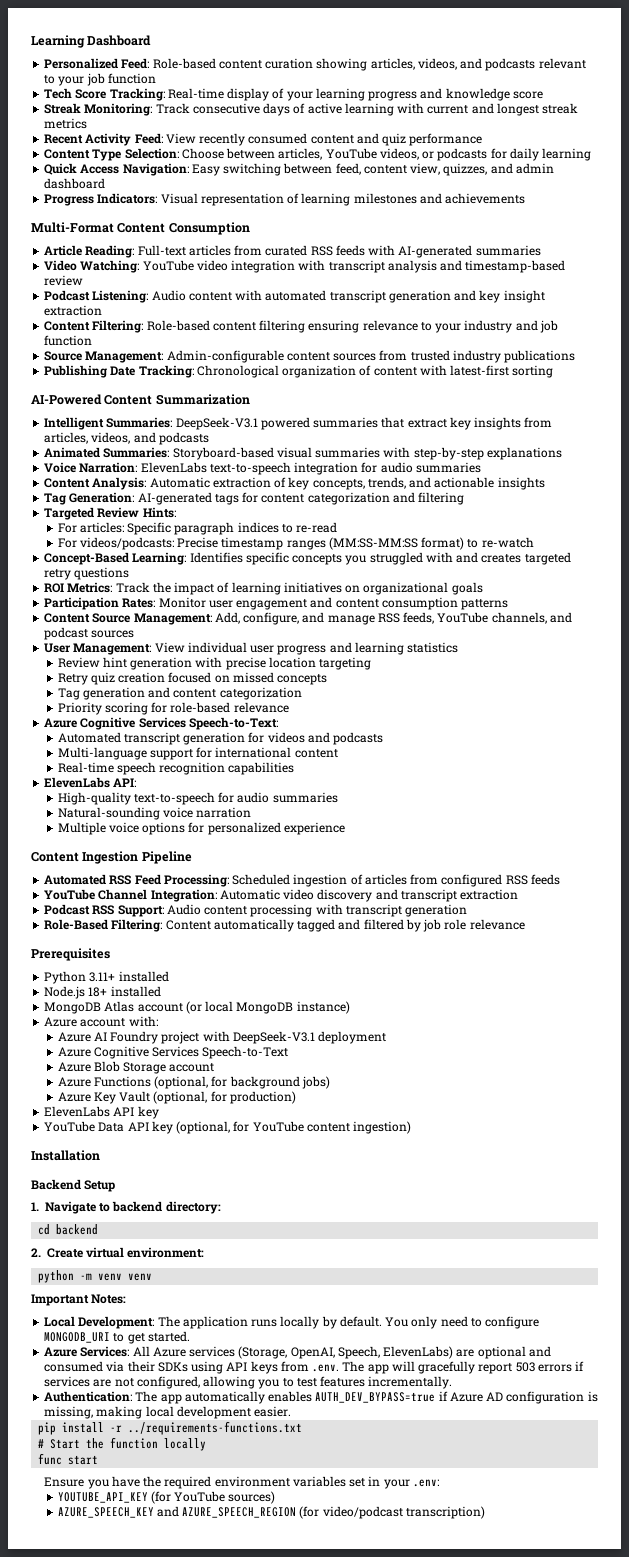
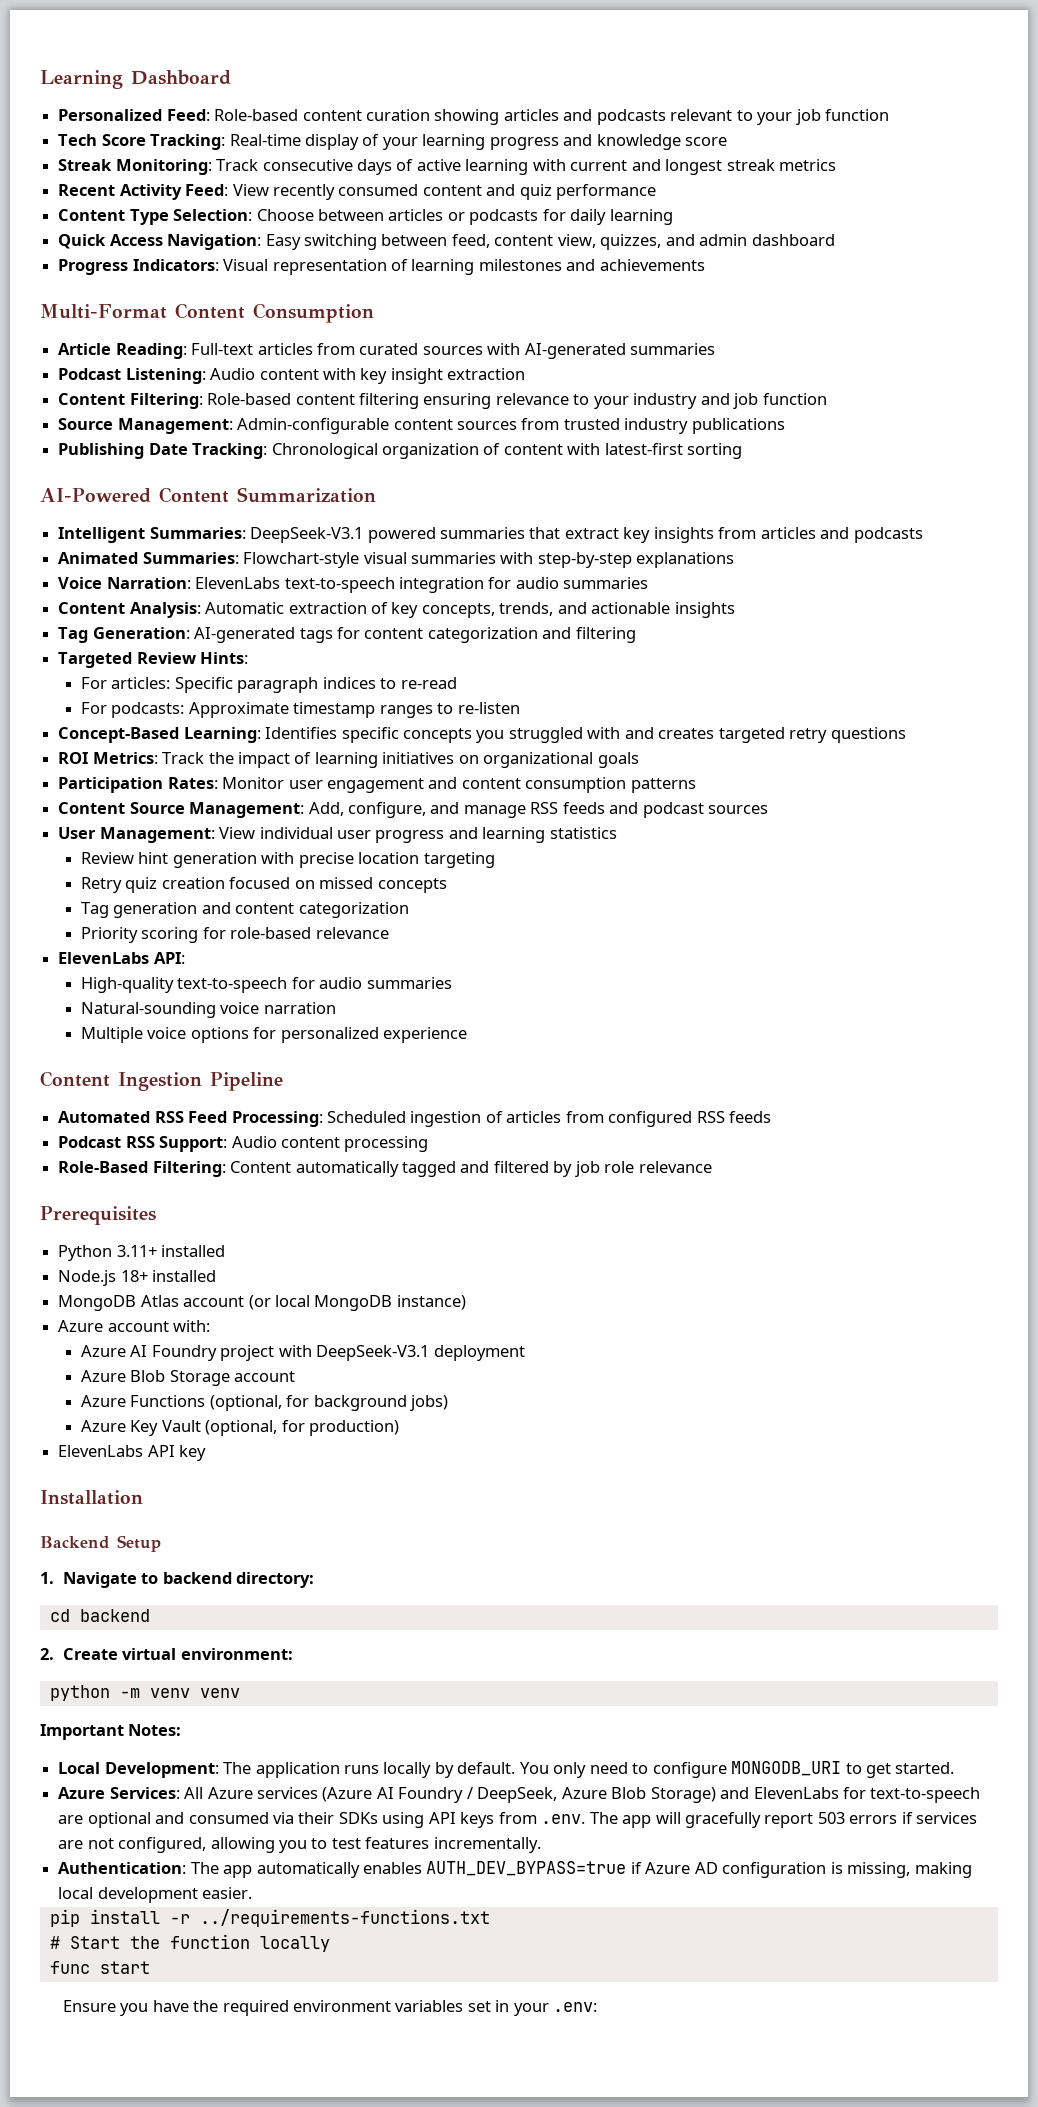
[370,58,457,70] articles, videos, -> [503,109,559,121] articles
[278,148,419,160] articles, YouTube videos, -> [388,209,444,221] articles
[310,245,365,256] RSS feeds -> [422,346,483,355] sources
[44,260,566,273] [44,275,84,286] // Video Watching: YouTube video integration with transcript analysis and timestamp-based review -> (716, 349) none
[265,290,477,303] automated transcript generation and -> (356, 374) none
[44,432,131,444] articles, videos, -> [760,527,816,539] articles
[172,447,274,460] Storyboard-based -> [243,552,360,568] Flowchart-style
[79,537,534,550] videos/podcasts: Precise timestamp ranges (MM:SS-MM:SS format) to re-watch -> [111,702,520,718] podcasts: Approximate timestamp ranges to re-listen
[403,612,547,624] feeds, YouTube channels, -> [562,802,605,814] feeds
[44,717,278,730] [57,732,384,745] [57,747,338,760] [57,762,295,775] // Azure Cognitive Services Speech-to-Text: // Automated transcript generation for videos and podcasts // Multi-language support for international content // Real-time speech recognition capabilities -> (389, 933) none
[44,889,519,902] // YouTube Channel Integration: Automatic video discovery and transcript extraction -> (772, 1117) none
[315,904,468,917] with transcript generation -> (429, 1144) none
[57,1046,289,1059] // Azure Cognitive Services Speech-to-Text -> (525, 1353) none
[44,1121,412,1134] // YouTube Data API key (optional, for YouTube content ingestion) -> (207, 1453) none
[238,1346,454,1359] (Storage, OpenAI, Speech, ElevenLabs) -> [322,1787,981,1803] (Azure AI Foundry / DeepSeek, Azure Blob Storage) and ElevenLabs for text-to-speech
[57,1491,276,1504] [57,1506,485,1519] // YOUTUBE_API_KEY (for YouTube sources) // AZURE_SPEECH_KEY and AZURE_SPEECH_REGION (for video/podcast transcription) -> (598, 2007) none

